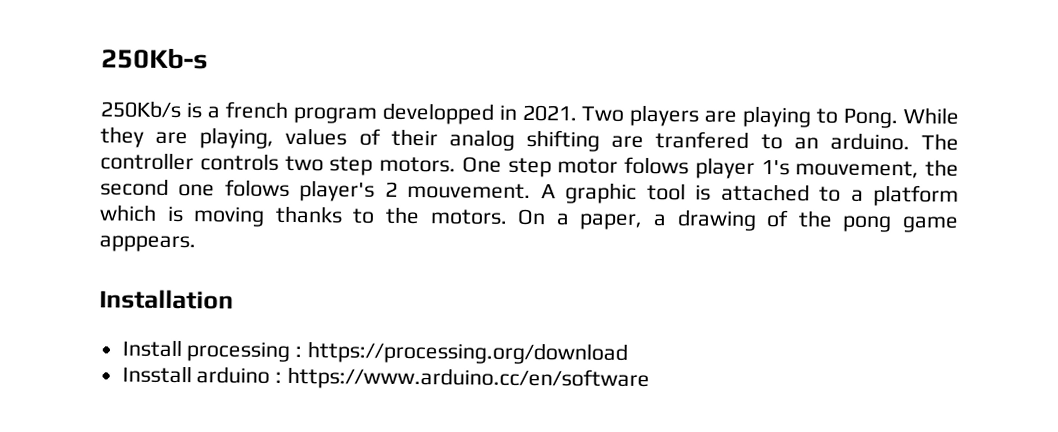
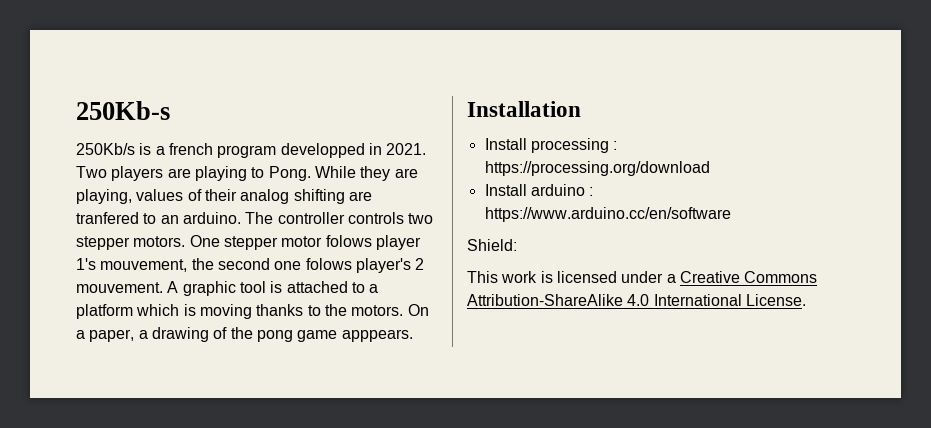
[329,156,374,176] step -> [76,236,130,250] stepper
[507,157,552,178] step -> [223,236,278,250] stepper
[121,365,192,384] Insstall -> [484,184,527,196] Install
(651, 379) none -> [467,239,517,251] [467,271,818,283] [467,294,806,306] // Shield: // This work is licensed under a Creative Commons Attribution-ShareAlike 4.0 International License.

